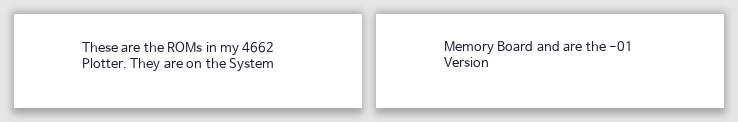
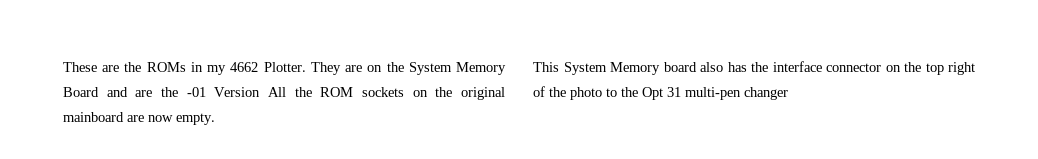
(489, 62) none -> [268,87,506,100] [63,112,215,125] [533,61,975,75] [533,86,788,100] All the ROM sockets on the original mainboard are now empty. // This System Memory board also has the interface connector on the top right of the photo to the Opt 31 multi-pen changer

